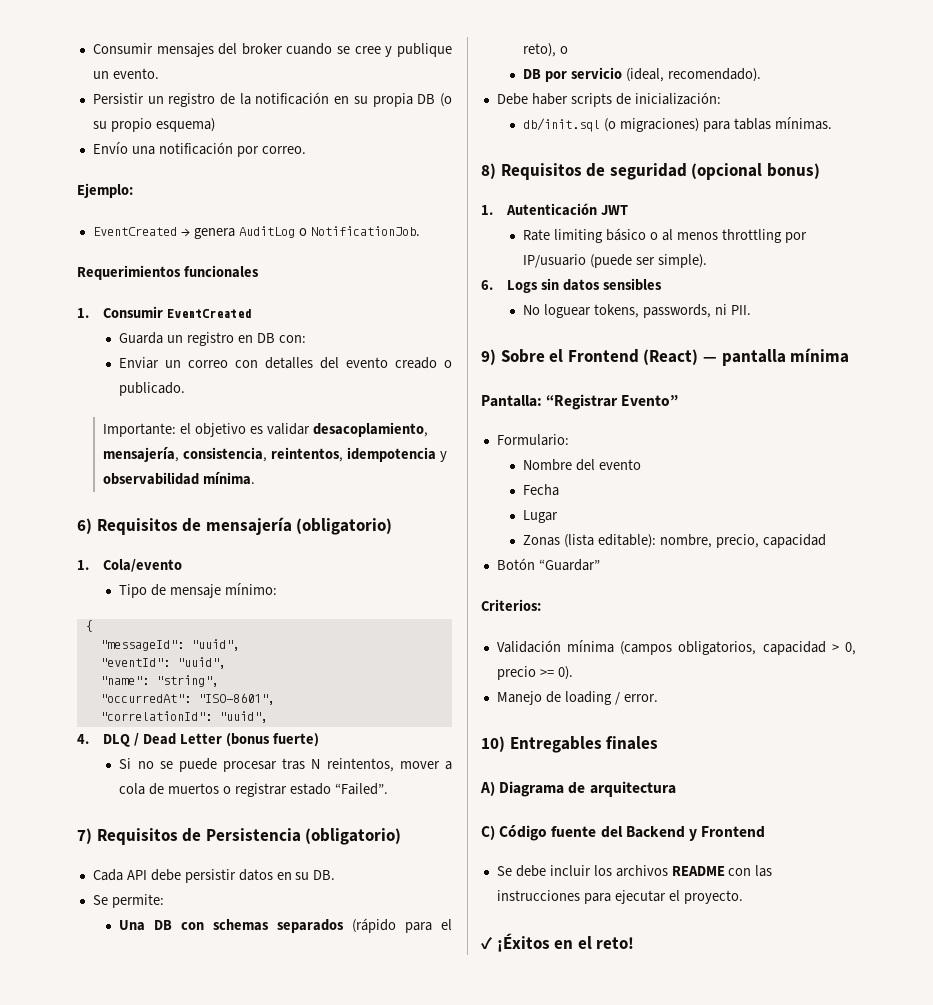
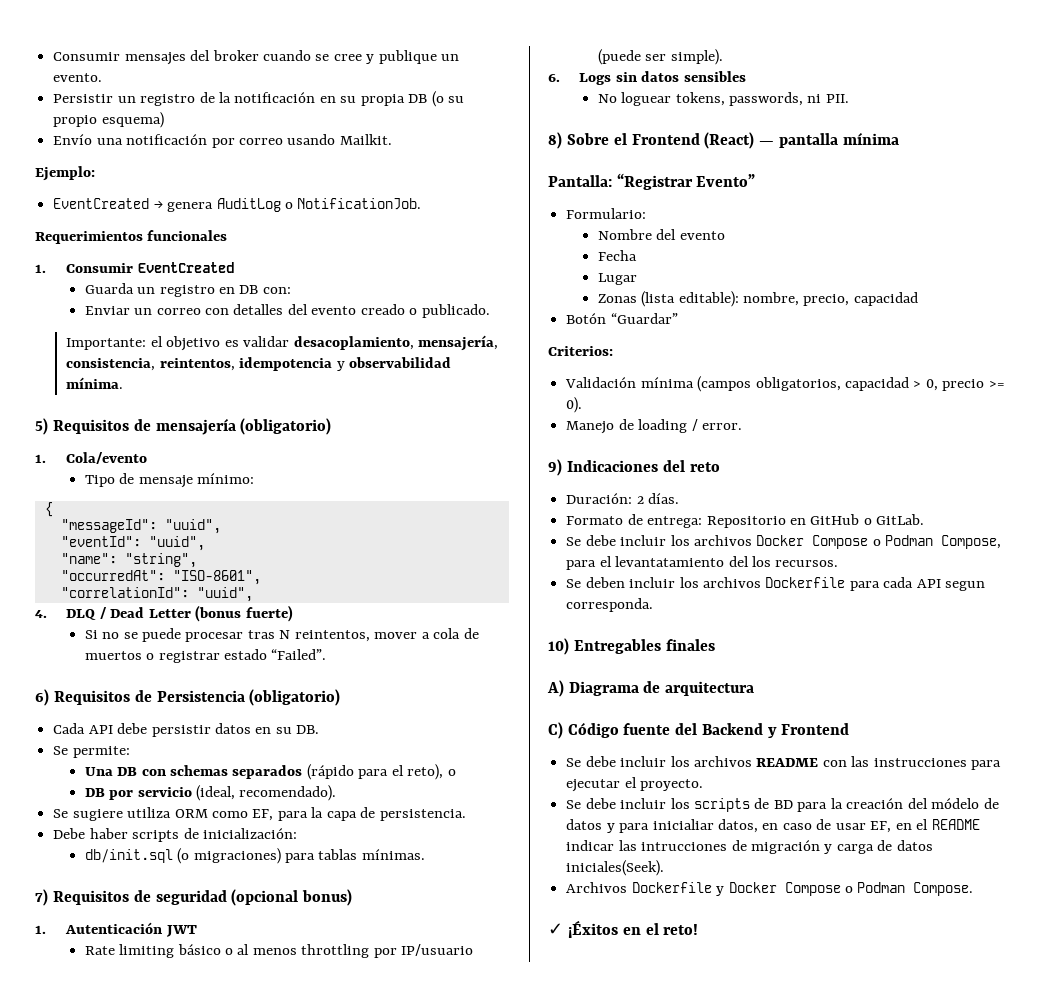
[261,146,306,154] correo. -> [238,134,392,145] correo usando Mailkit.
[77,518,92,534] 6) -> [35,418,48,435] 5)
[77,828,92,844] 7) -> [35,689,49,706] 6)
(762, 75) none -> [53,807,466,821] // Se sugiere utiliza ORM como EF, para la capa de persistencia.
[481,163,496,179] 8) -> [35,889,48,906] 7)
[481,349,496,365] 9) -> [548,132,562,149] 8)
(658, 698) none -> [548,459,720,476] [566,493,680,504] [566,514,925,528] [566,535,1002,549] [566,556,839,570] [566,577,986,591] [566,598,654,612] // 9) Indicaciones del reto // Duración: 2 días. // Formato de entrega: Repositorio en GitHub o GitLab. // Se debe incluir los archivos Docker Compose o Podman Compose, para el levantatamiento del los recursos. // Se deben incluir los archivos Dockerfile para cada API segun corresponda.
(743, 897) none -> [566,798,999,812] [566,819,980,833] [566,840,933,854] [566,860,665,876] [566,882,974,896] // Se debe incluir los scripts de BD para la creación del módelo de datos y para inicialiar datos, en caso de usar EF, en el README indicar las intrucciones de migración y carga de datos iniciales(Seek). // Archivos Dockerfile y Docker Compose o Podman Compose.

